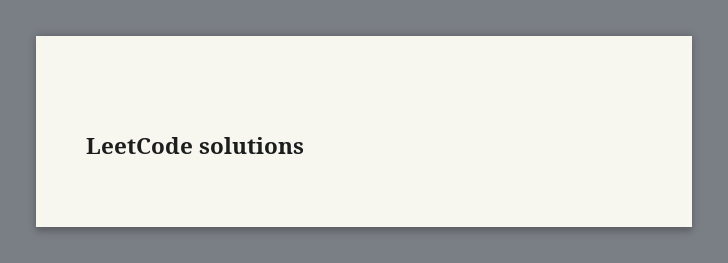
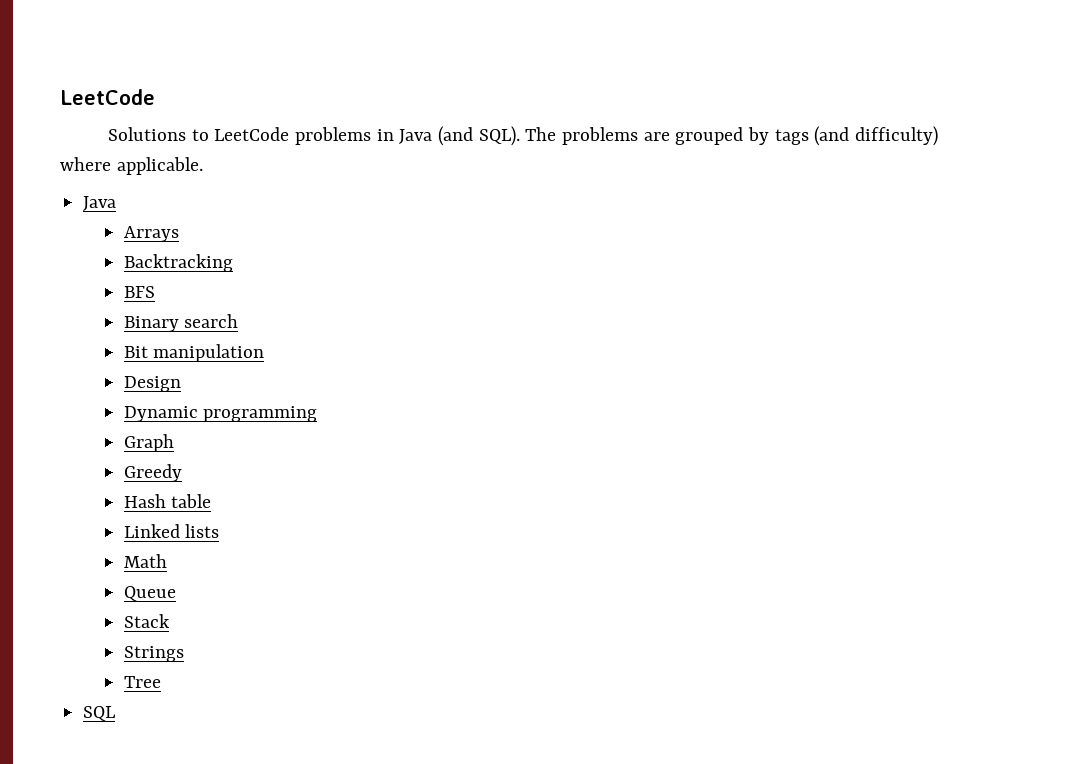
[86,137,305,154] LeetCode solutions -> [60,89,155,105] [108,126,939,146] [60,157,203,175] [83,196,117,211] [123,226,179,242] [123,254,233,272] [123,286,155,298] [123,314,239,332] [123,344,265,362] [123,376,181,392] [123,406,318,422] [123,434,174,452] [123,464,182,482] [123,494,212,508] [123,524,220,538] [123,554,167,568] [123,586,176,601] [123,614,170,628] [123,646,184,662] [123,676,161,688] [83,706,116,721] LeetCode // Solutions to LeetCode problems in Java (and SQL). The problems are grouped by tags (and difficulty) where applicable. // Java // Arrays // Backtracking // BFS // Binary search // Bit manipulation // Design // Dynamic programming // Graph // Greedy // Hash table // Linked lists // Math // Queue // Stack // Strings // Tree // SQL

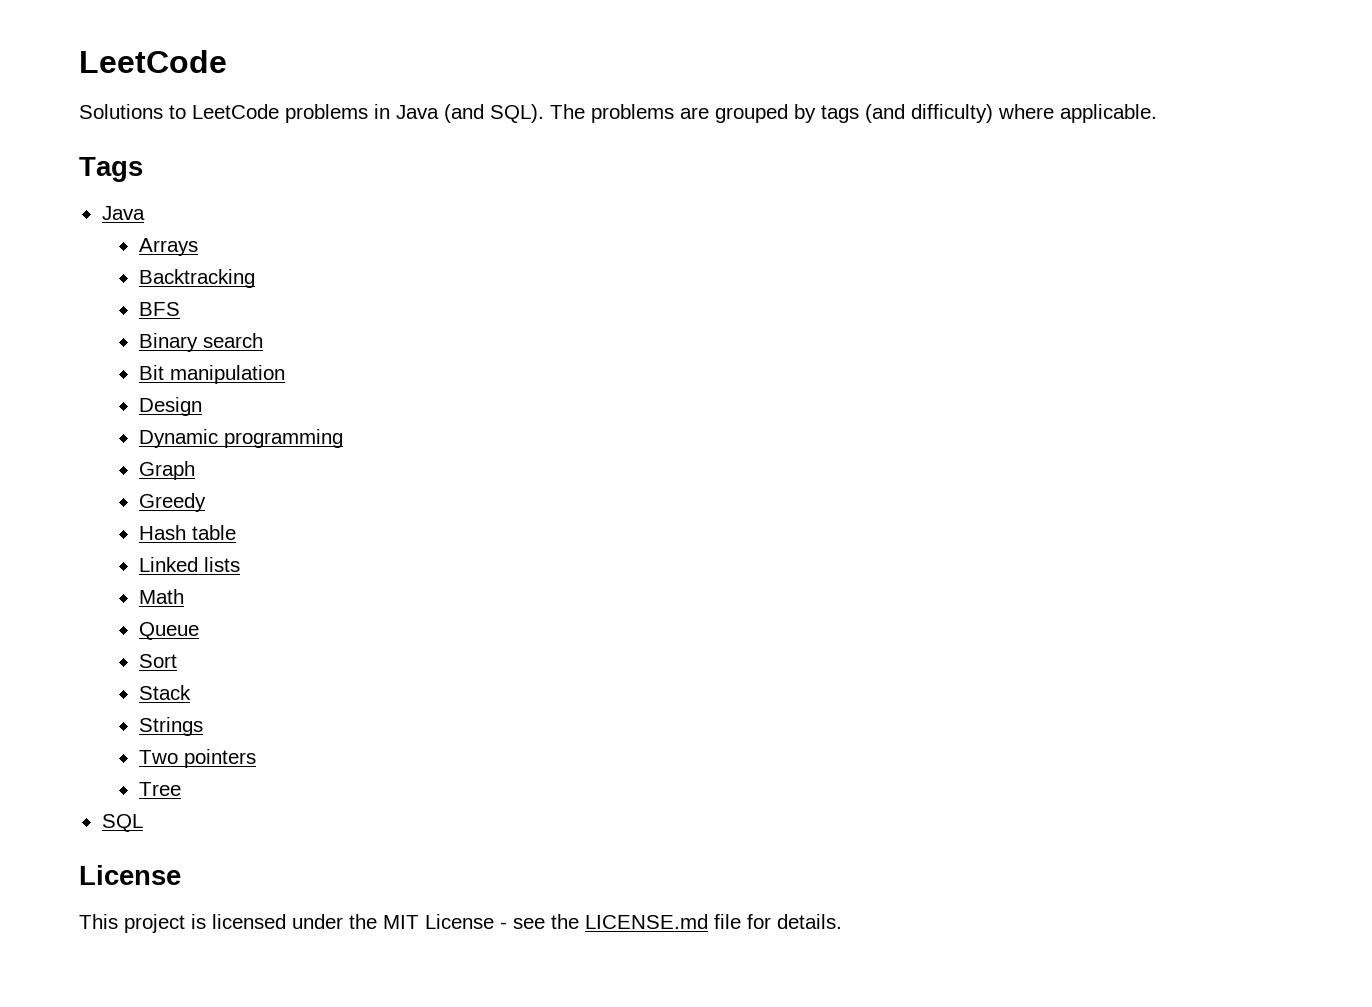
(203, 166) none -> [79,157,143,182] // Tags
(176, 593) none -> [138,654,177,668] // Sort
(184, 654) none -> [138,749,256,768] // Two pointers
(116, 713) none -> [79,865,181,885] [79,914,842,933] // License // This project is licensed under the MIT License - see the LICENSE.md file for details.

